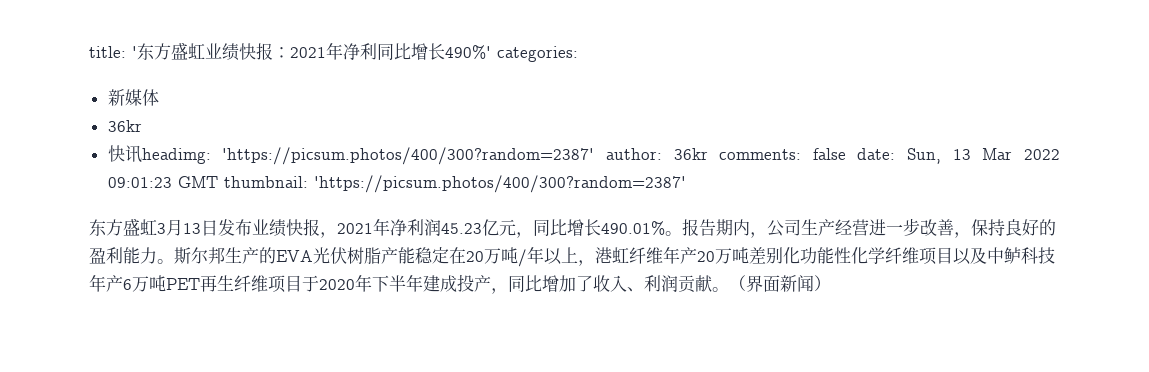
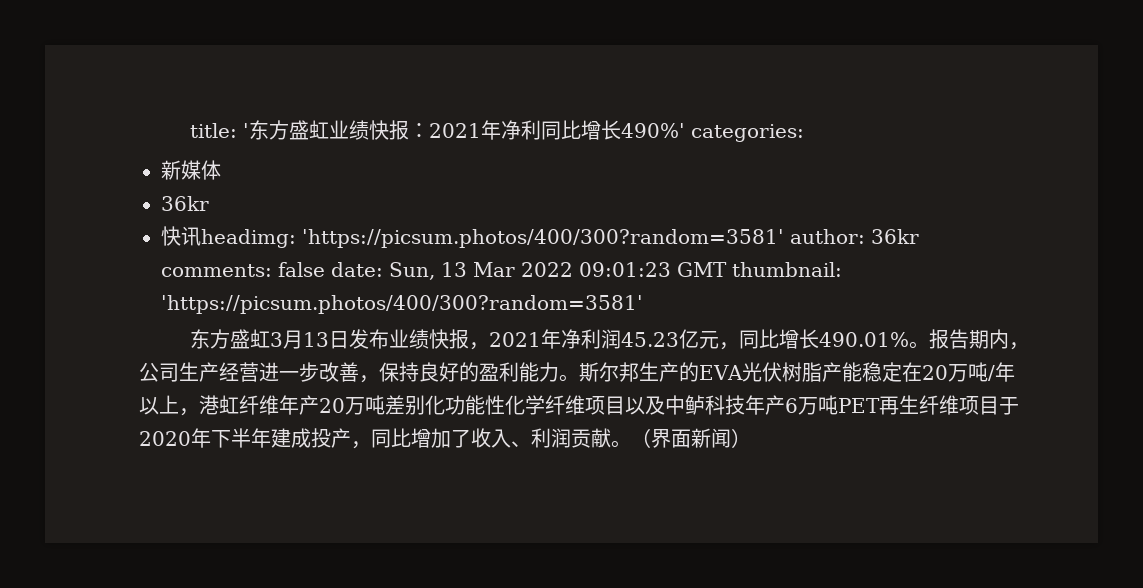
[222,147,595,165] 'https://picsum.photos/400/300?random=2387' -> [302,229,784,248] 'https://picsum.photos/400/300?random=3581'
[313,175,686,193] 'https://picsum.photos/400/300?random=2387' -> [161,295,643,314] 'https://picsum.photos/400/300?random=3581'

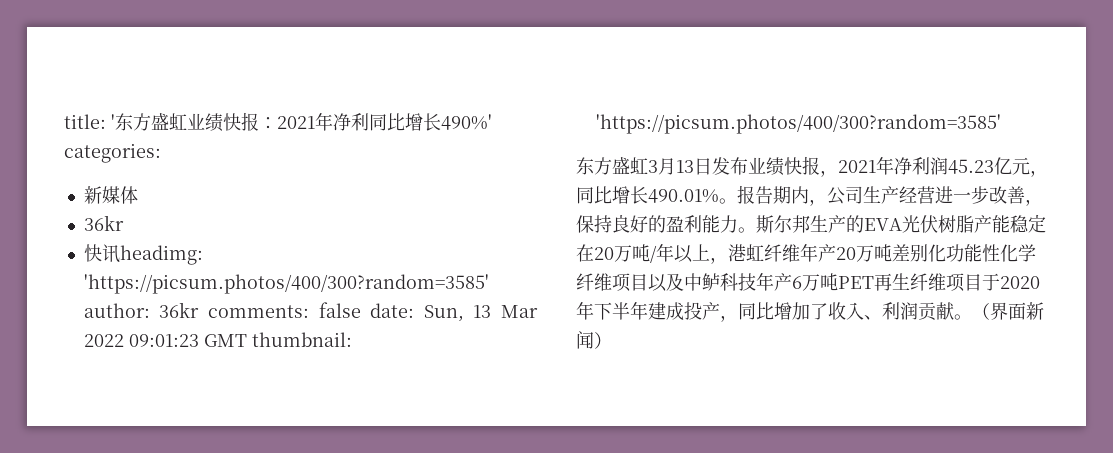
[302,229,784,248] 'https://picsum.photos/400/300?random=3581' -> [83,274,489,294] 'https://picsum.photos/400/300?random=3585'
[161,295,643,314] 'https://picsum.photos/400/300?random=3581' -> [595,114,1001,134] 'https://picsum.photos/400/300?random=3585'

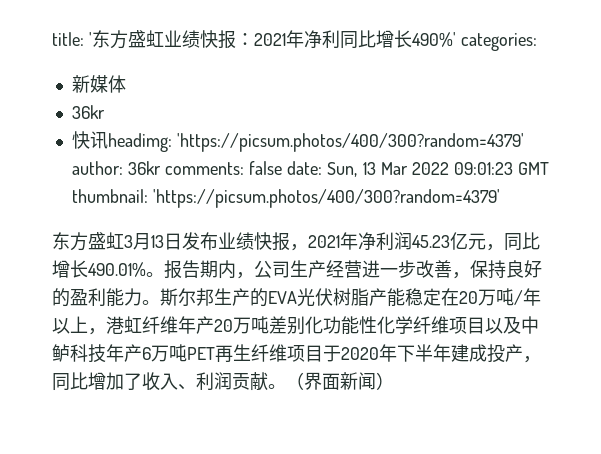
[83,274,489,294] 'https://picsum.photos/400/300?random=3585' -> [176,133,524,152] 'https://picsum.photos/400/300?random=4379'
[595,114,1001,134] 'https://picsum.photos/400/300?random=3585' -> [152,189,500,208] 'https://picsum.photos/400/300?random=4379'

